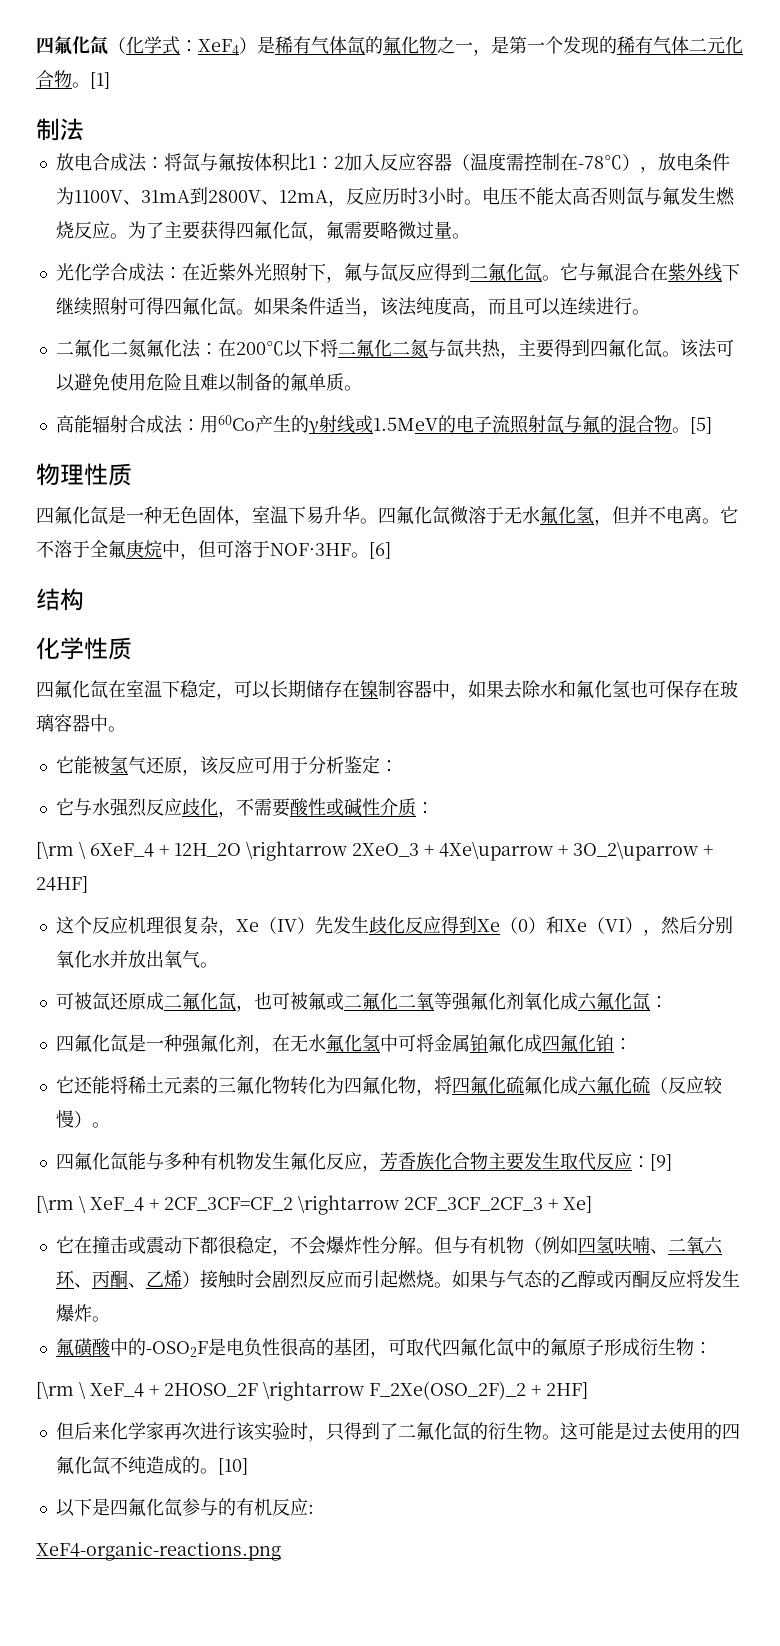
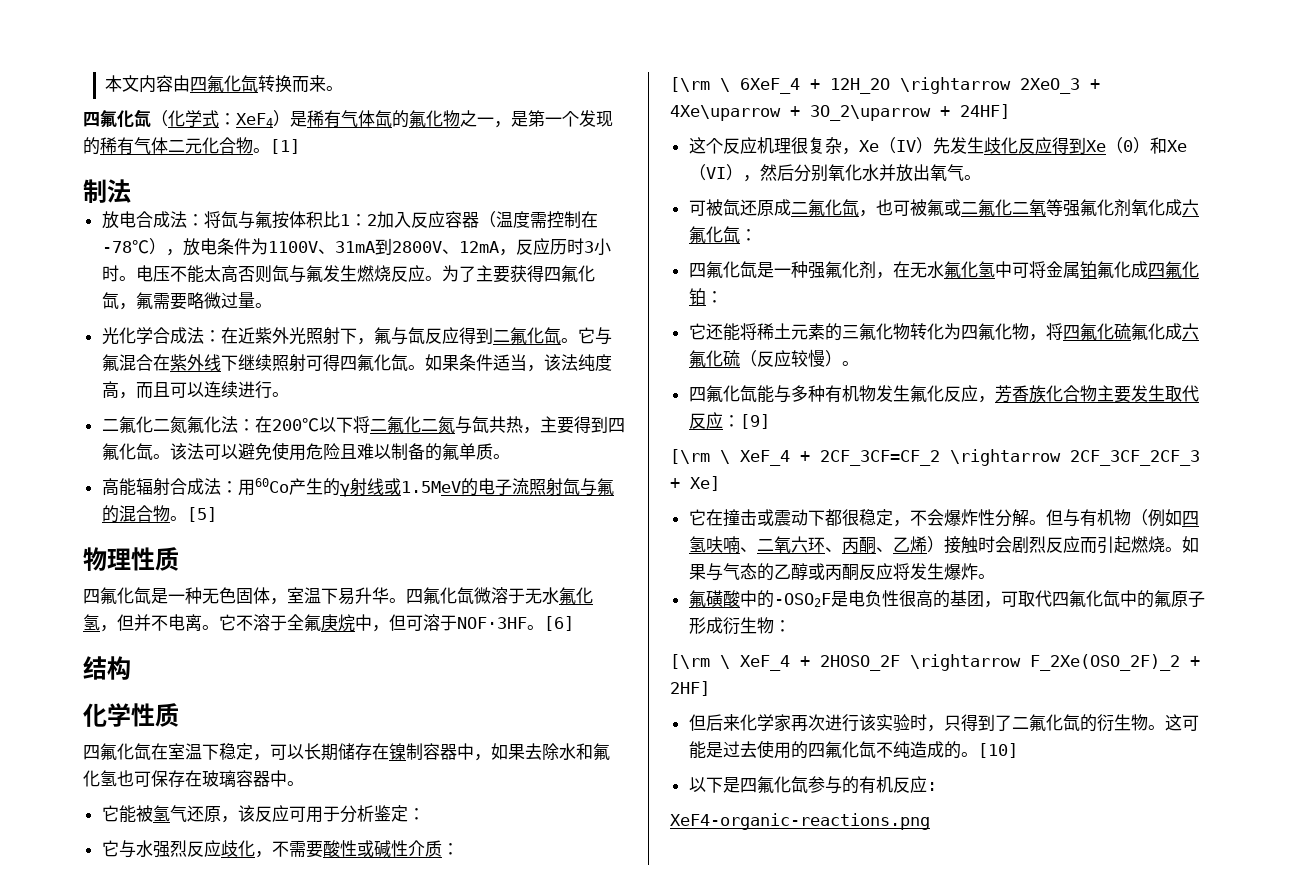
(36, 45) none -> [105,75,344,93] 本文内容由四氟化氙转换而来。 //

